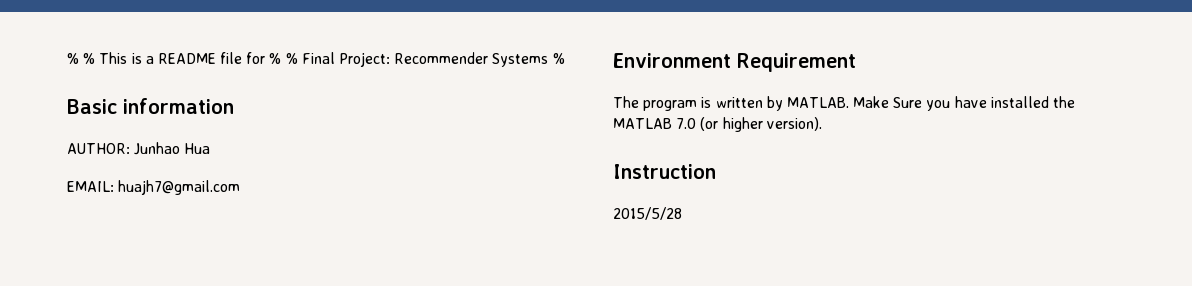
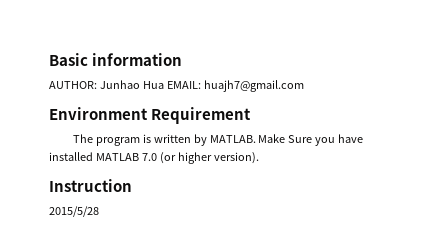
[67,52,565,67] % % This is a README file for % % Final Project: Recommender Systems % // -> (49, 59) none
(211, 148) // -> (164, 85) none
[1053,96,1076,108] the -> (93, 156) none

